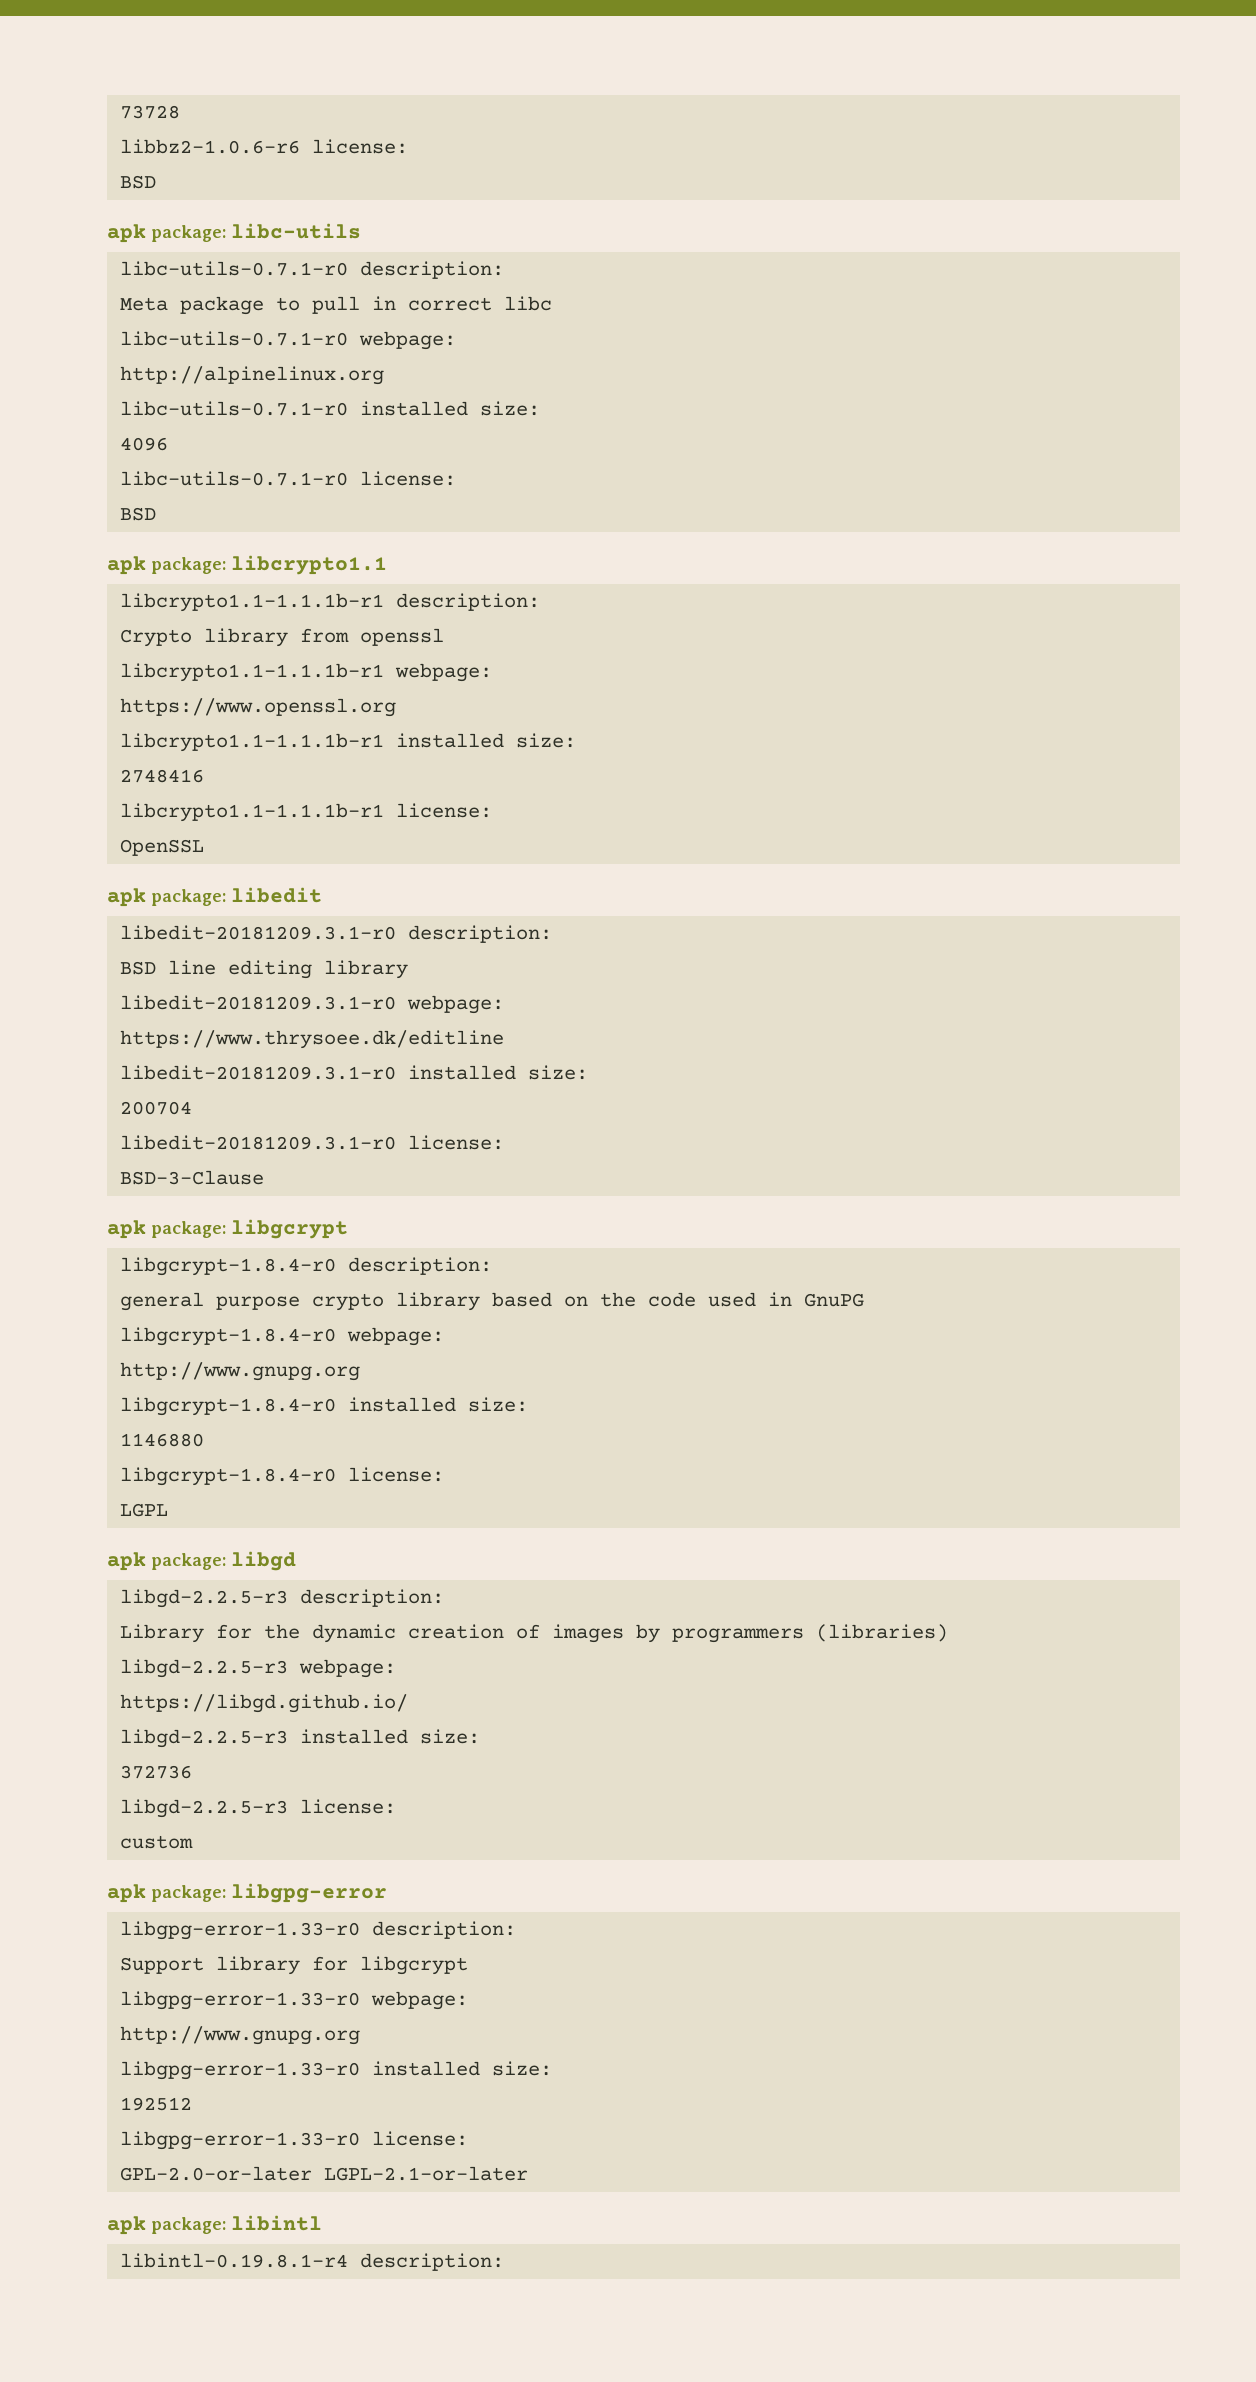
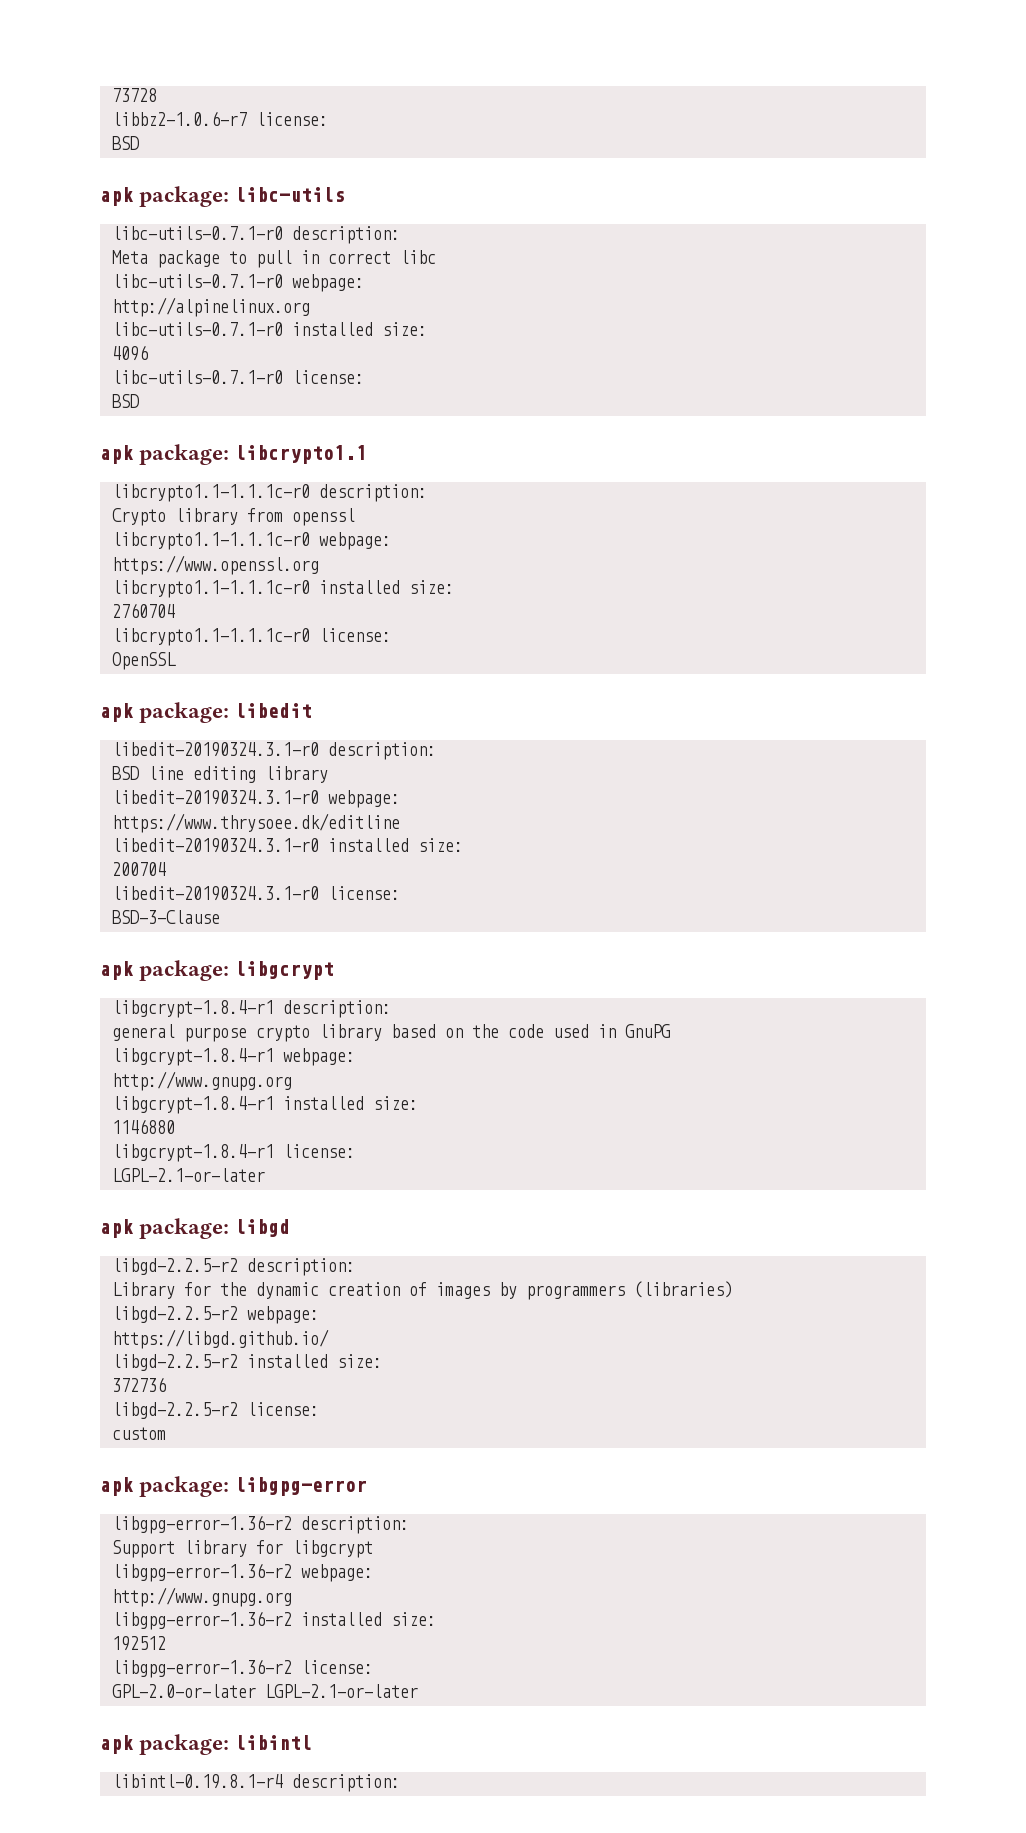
[119,139,300,154] libbz2-1.0.6-r6 -> [112,111,247,126] libbz2-1.0.6-r7
[119,593,384,612] libcrypto1.1-1.1.1b-r1 -> [112,484,310,502] libcrypto1.1-1.1.1c-r0
[119,663,384,682] libcrypto1.1-1.1.1b-r1 -> [112,532,310,550] libcrypto1.1-1.1.1c-r0
[119,733,576,752] [119,769,204,783] [119,803,384,822] libcrypto1.1-1.1.1b-r1 installed size: // 2748416 // libcrypto1.1-1.1.1b-r1 -> [112,580,454,598] [112,603,175,618] [112,628,310,646] libcrypto1.1-1.1.1c-r0 installed size: // 2760704 // libcrypto1.1-1.1.1c-r0
[119,925,396,940] libedit-20181209.3.1-r0 -> [112,742,319,757] libedit-20190324.3.1-r0
[119,995,396,1010] libedit-20181209.3.1-r0 -> [112,790,319,805] libedit-20190324.3.1-r0
[119,1065,396,1080] libedit-20181209.3.1-r0 -> [112,838,319,853] libedit-20190324.3.1-r0
[119,1135,396,1150] libedit-20181209.3.1-r0 -> [112,886,319,901] libedit-20190324.3.1-r0
[119,1257,336,1276] libgcrypt-1.8.4-r0 -> [112,1000,274,1018] libgcrypt-1.8.4-r1
[119,1327,444,1346] [119,1362,360,1381] [119,1397,336,1416] libgcrypt-1.8.4-r0 webpage: // http://www.gnupg.org // libgcrypt-1.8.4-r0 -> [112,1048,355,1066] [112,1071,292,1091] [112,1096,274,1114] libgcrypt-1.8.4-r1 webpage: // http://www.gnupg.org // libgcrypt-1.8.4-r1
[119,1467,444,1486] [119,1503,168,1517] libgcrypt-1.8.4-r0 license: // LGPL -> [112,1144,355,1162] [112,1168,265,1182] libgcrypt-1.8.4-r1 license: // LGPL-2.1-or-later
[119,1589,288,1608] libgd-2.2.5-r3 -> [112,1258,238,1275] libgd-2.2.5-r2
[119,1659,288,1678] libgd-2.2.5-r3 -> [112,1306,238,1323] libgd-2.2.5-r2
[119,1729,288,1748] libgd-2.2.5-r3 -> [112,1354,238,1371] libgd-2.2.5-r2
[119,1799,288,1818] libgd-2.2.5-r3 -> [112,1402,238,1419] libgd-2.2.5-r2
[119,1921,360,1940] libgpg-error-1.33-r0 -> [112,1515,292,1534] libgpg-error-1.36-r2
[119,1991,468,2010] [119,2026,360,2045] [119,2061,360,2080] libgpg-error-1.33-r0 webpage: // http://www.gnupg.org // libgpg-error-1.33-r0 -> [112,1563,373,1582] [112,1587,292,1607] [112,1611,292,1630] libgpg-error-1.36-r2 webpage: // http://www.gnupg.org // libgpg-error-1.36-r2
[119,2131,360,2150] libgpg-error-1.33-r0 -> [112,1659,292,1678] libgpg-error-1.36-r2

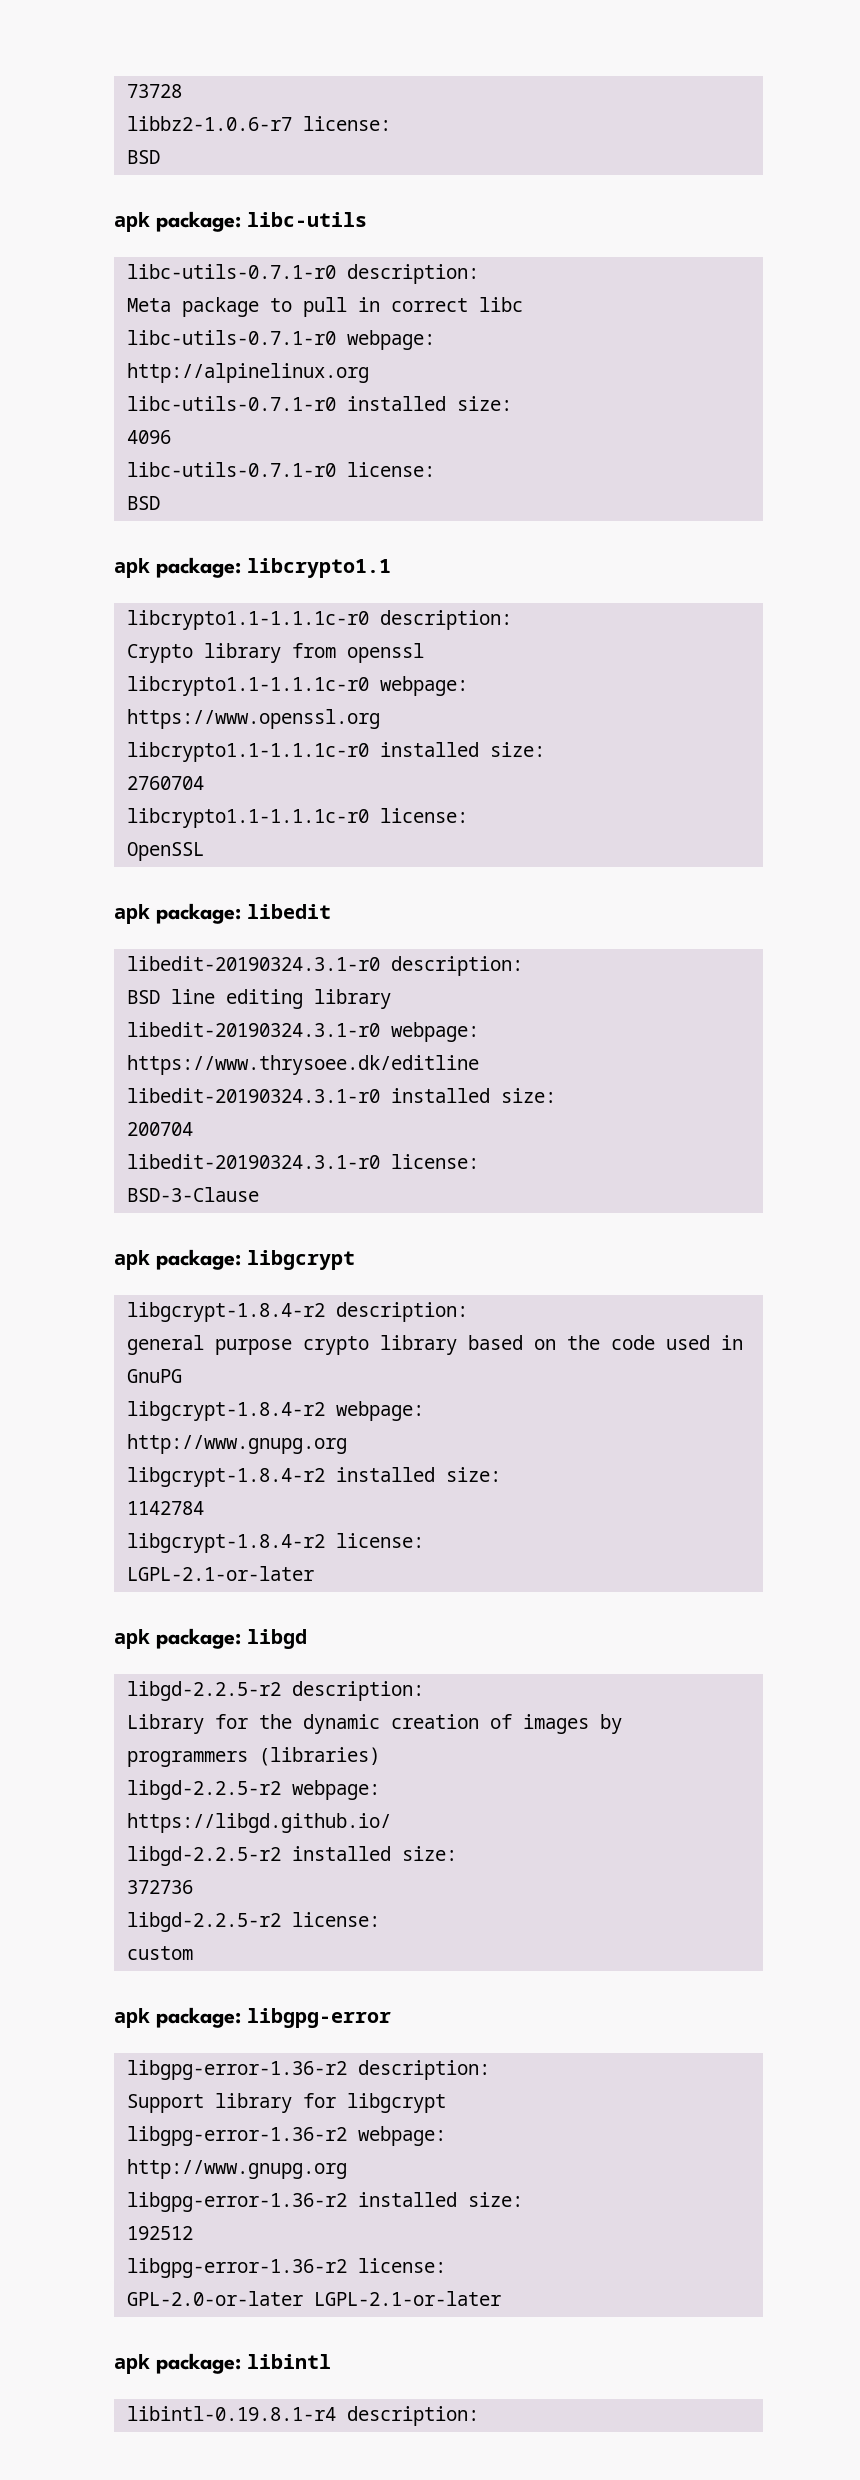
[112,1000,274,1018] libgcrypt-1.8.4-r1 -> [126,1302,325,1322] libgcrypt-1.8.4-r2
[112,1048,355,1066] [112,1071,292,1091] [112,1096,418,1114] [112,1119,175,1134] [112,1144,274,1162] libgcrypt-1.8.4-r1 webpage: // http://www.gnupg.org // libgcrypt-1.8.4-r1 installed size: // 1146880 // libgcrypt-1.8.4-r1 -> [126,1401,424,1421] [126,1434,347,1454] [126,1467,501,1487] [126,1501,204,1515] [126,1533,325,1553] libgcrypt-1.8.4-r2 webpage: // http://www.gnupg.org // libgcrypt-1.8.4-r2 installed size: // 1142784 // libgcrypt-1.8.4-r2

